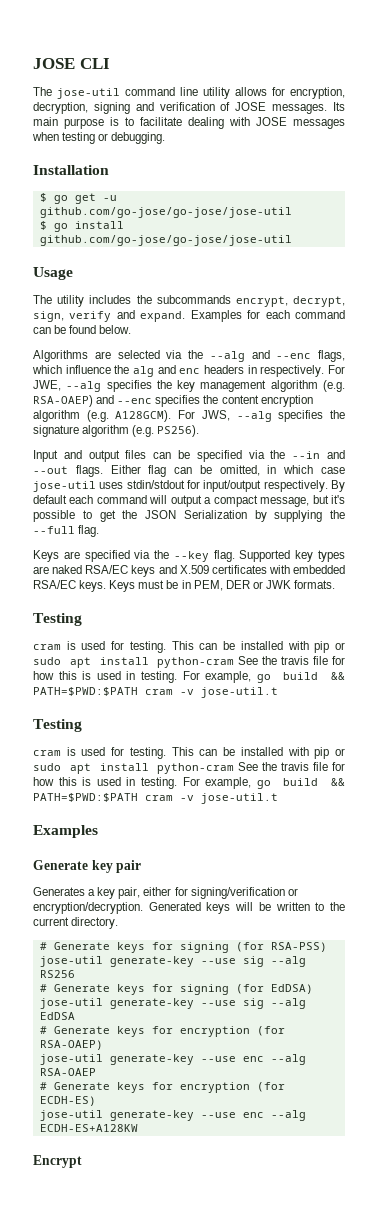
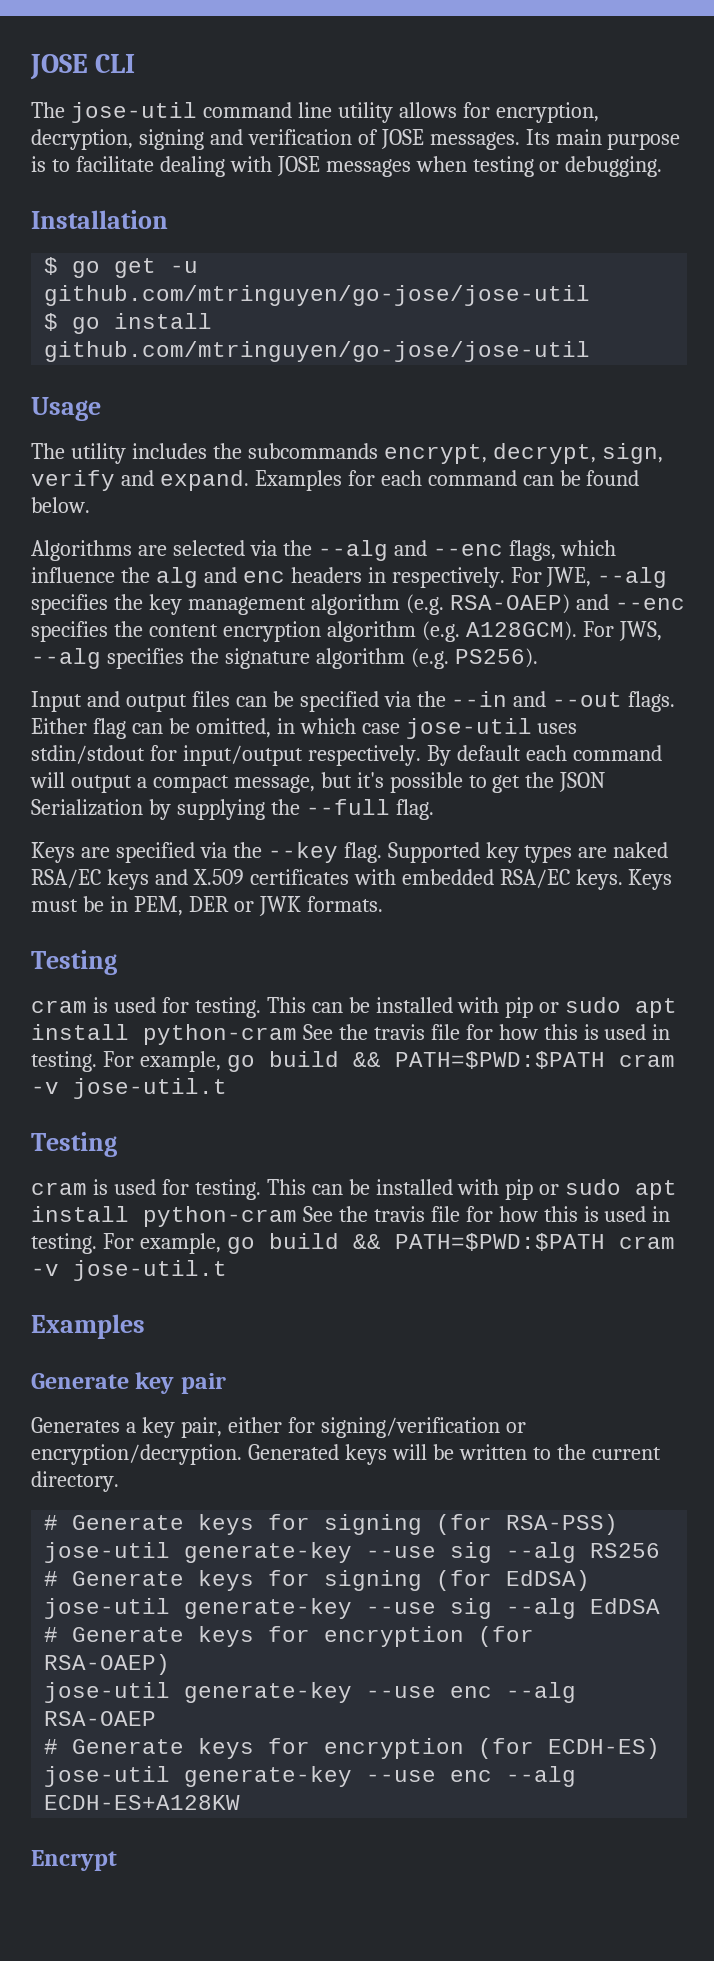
[39,207,292,218] github.com/go-jose/go-jose/jose-util -> [44,285,591,306] github.com/mtringuyen/go-jose/jose-util
[39,235,292,246] github.com/go-jose/go-jose/jose-util -> [44,341,591,362] github.com/mtringuyen/go-jose/jose-util

